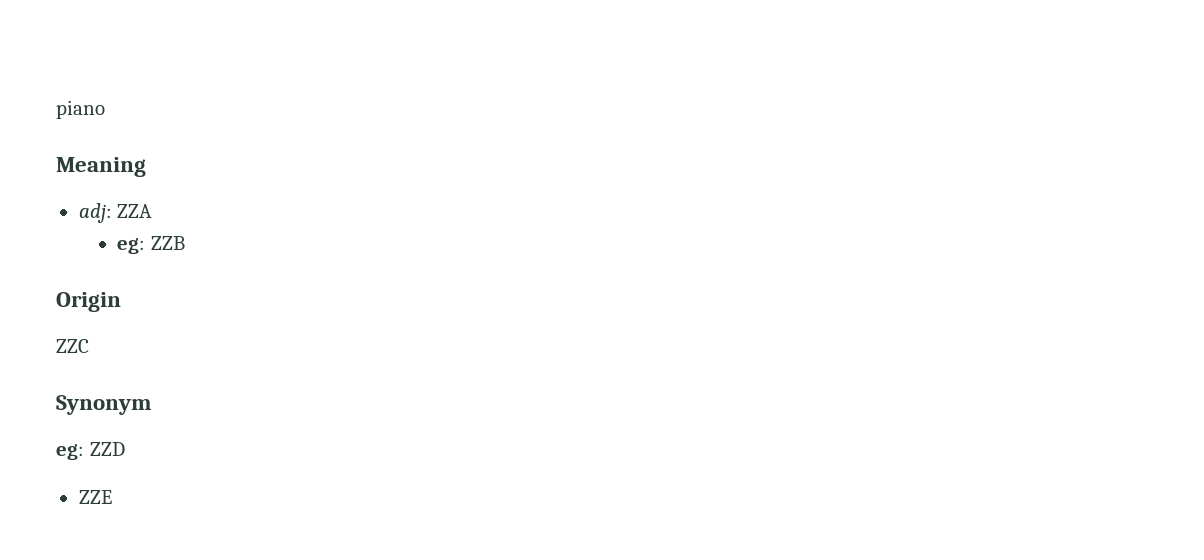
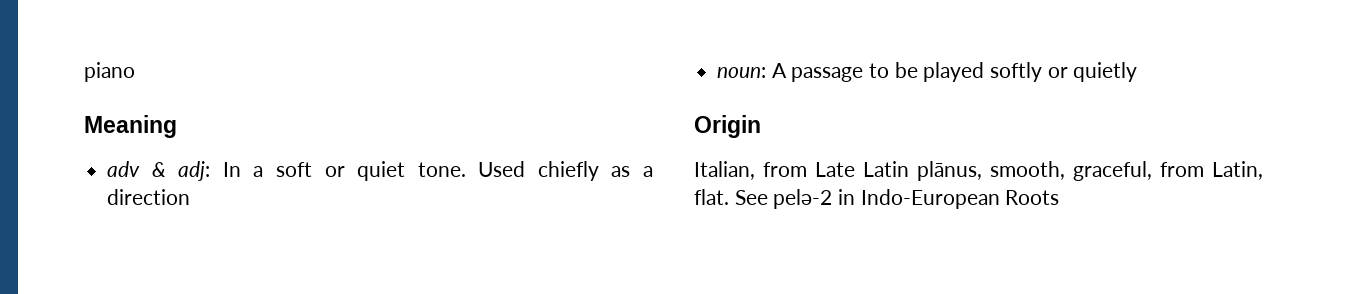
[78,203,153,223] [117,236,185,254] [56,292,121,312] [56,339,89,353] [56,395,152,415] [56,442,125,460] [78,490,112,504] adj: ZZA // eg: ZZB // Origin // ZZC // Synonym // eg: ZZD // ZZE -> [107,161,653,181] [107,189,191,205] [717,62,1138,82] [694,115,761,138] [694,161,1263,181] [694,189,1060,209] adv & adj: In a soft or quiet tone. Used chiefly as a direction // noun: A passage to be played softly or quietly // Origin // Italian, from Late Latin plānus, smooth, graceful, from Latin, flat. See pelə-2 in Indo-European Roots

